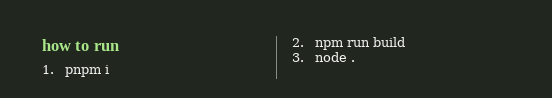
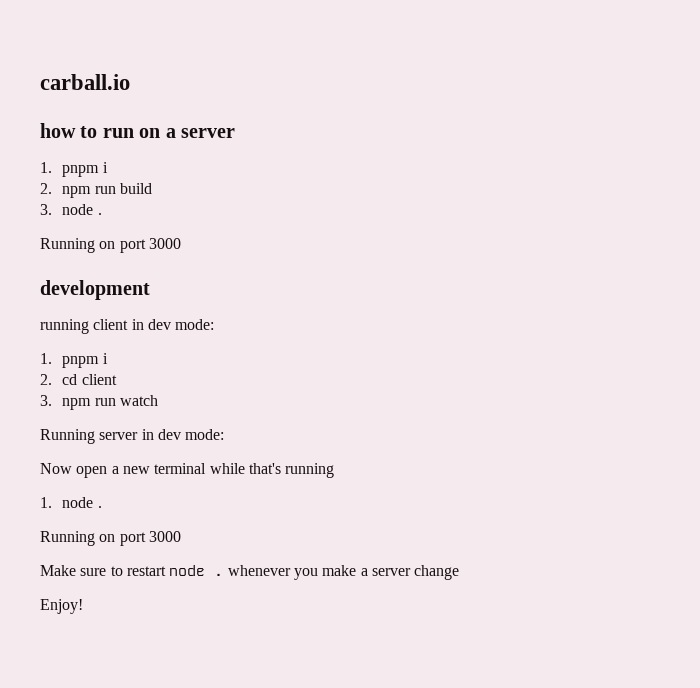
(42, 45) none -> [40,74,130,90] carball.io //
(119, 47) none -> [139,128,236,138] on a server
(355, 61) none -> [40,238,181,253] [40,280,150,300] [40,319,215,334] [40,353,108,368] [40,374,117,385] [40,395,158,410] [40,429,225,444] [40,463,335,478] [40,497,102,508] [40,531,181,546] [40,565,460,580] [40,599,83,614] // Running on port 3000 // development // running client in dev mode: // 1. pnpm i // 2. cd client // 3. npm run watch // Running server in dev mode: // Now open a new terminal while that's running // 1. node . // Running on port 3000 // Make sure to restart node . whenever you make a server change // Enjoy!

